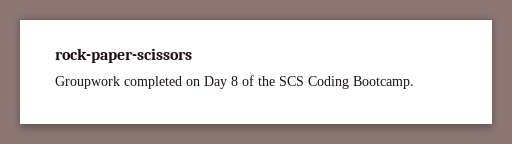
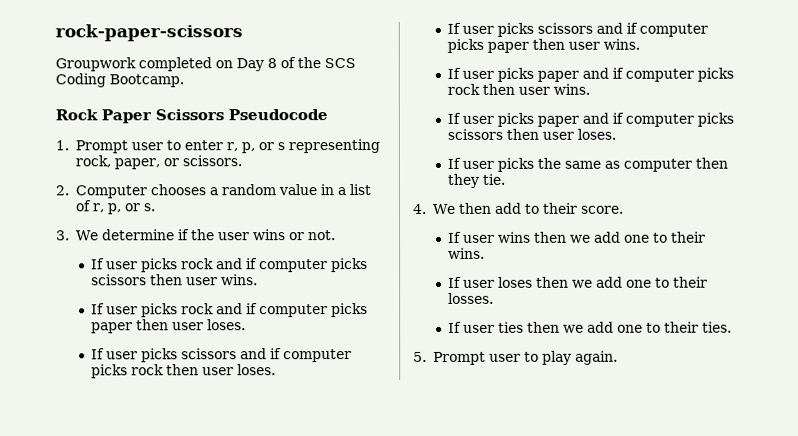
(414, 82) none -> [55,109,328,124] [55,139,380,154] [74,155,242,170] [55,184,371,199] [74,200,155,215] [56,229,336,241] [90,258,368,273] [90,274,258,286] [90,303,368,318] [90,319,246,334] [90,348,352,363] [90,364,276,379] [446,22,708,37] [446,38,640,53] [446,67,734,82] [446,83,590,95] [446,112,734,127] [446,128,616,140] [446,157,728,172] [446,173,505,188] [412,202,623,214] [447,231,706,243] [447,247,485,259] [447,276,708,288] [447,292,494,304] [447,321,732,333] [413,350,618,365] // Rock Paper Scissors Pseudocode // 1. Prompt user to enter r, p, or s representing rock, paper, or scissors. // 2. Computer chooses a random value in a list of r, p, or s. // 3. We determine if the user wins or not. // If user picks rock and if computer picks scissors then user wins. // If user picks rock and if computer picks paper then user loses. // If user picks scissors and if computer picks rock then user loses. // If user picks scissors and if computer picks paper then user wins. // If user picks paper and if computer picks rock then user wins. // If user picks paper and if computer picks scissors then user loses. // If user picks the same as computer then they tie. // 4. We then add to their score. // If user wins then we add one to their wins. // If user loses then we add one to their losses. // If user ties then we add one to their ties. // 5. Prompt user to play again.

